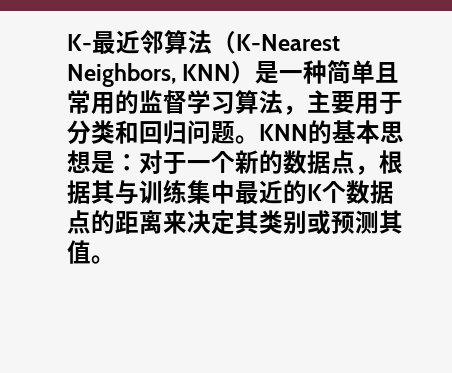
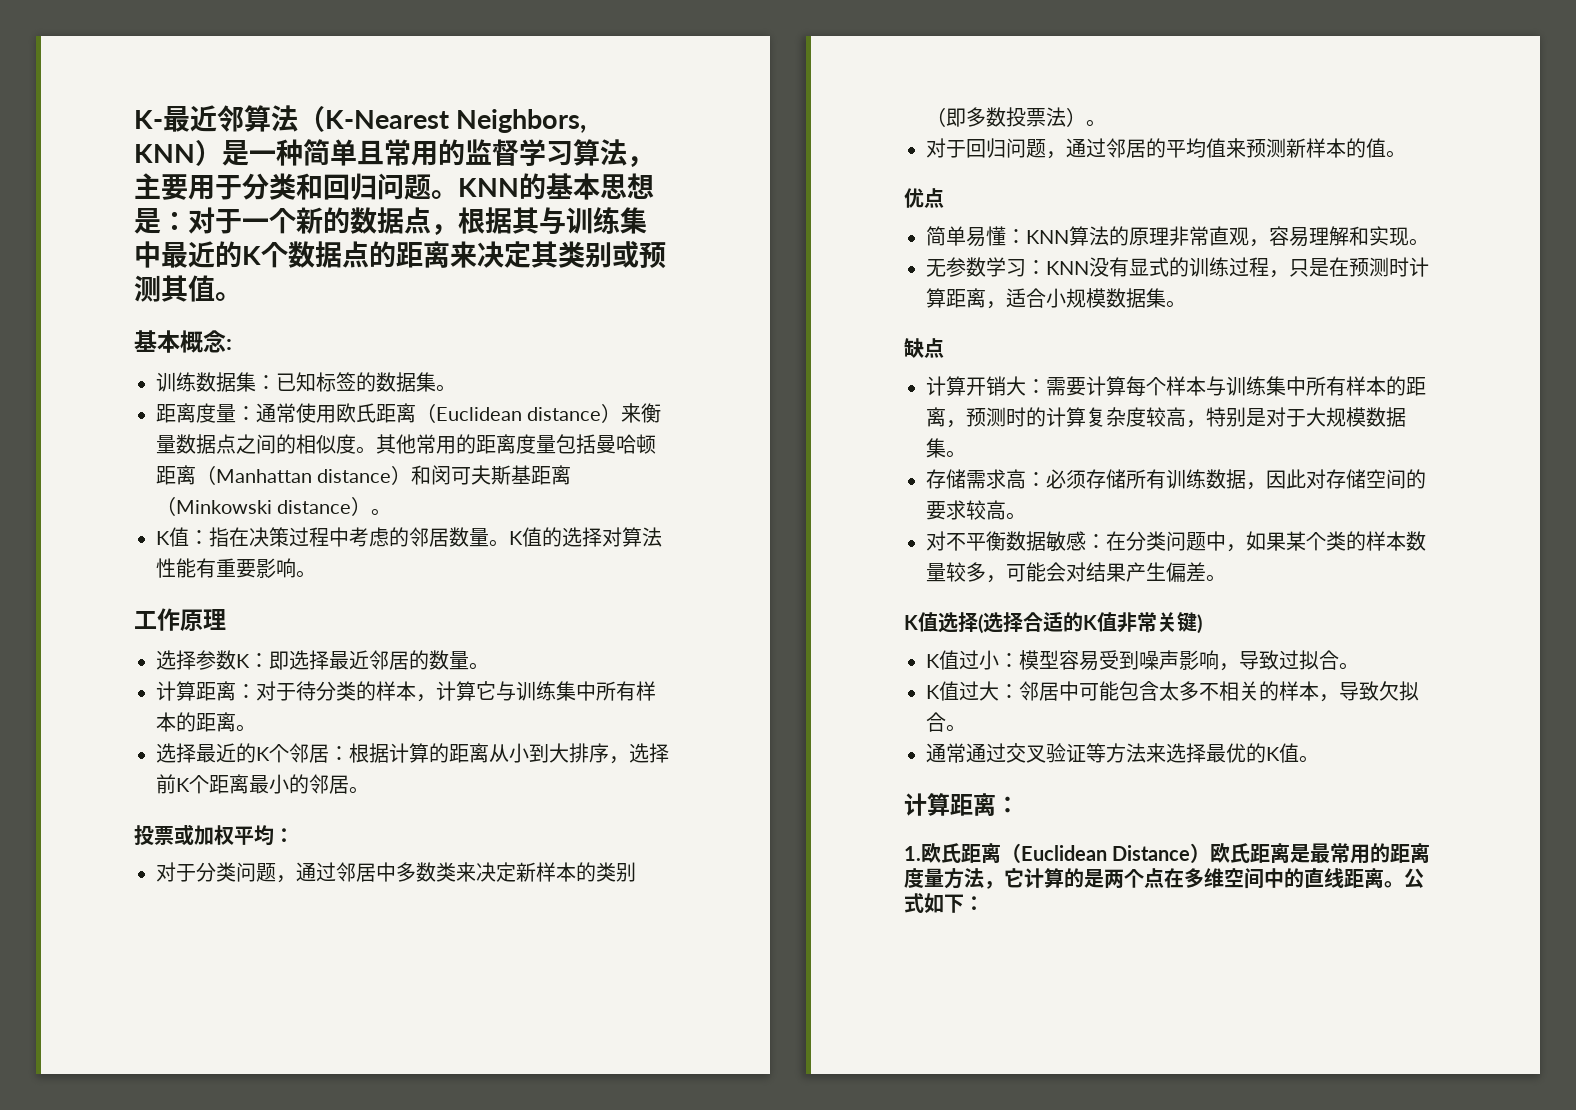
(115, 259) none -> [134,330,232,353] [156,372,456,392] [156,403,662,423] [156,434,656,454] [156,465,572,485] [156,496,392,516] [156,527,662,547] [156,558,316,578] [134,608,226,631] [156,650,489,670] [156,681,656,702] [156,712,256,732] [156,743,669,764] [156,774,369,794] [134,824,294,846] [156,862,636,883] [926,107,1106,127] [926,138,1406,159] [904,188,944,208] [926,226,1429,247] [926,257,1429,278] [926,288,1186,309] [904,338,944,358] [926,376,1426,397] [926,407,1406,428] [926,438,966,458] [926,469,1426,490] [926,500,1026,520] [926,531,1426,552] [926,562,1226,583] [904,612,1202,634] [926,650,1359,671] [926,681,1419,702] [926,712,966,732] [926,743,1319,763] [904,793,1019,816] [904,843,1431,864] [904,868,1424,889] [904,893,984,913] // 基本概念: // 训练数据集：已知标签的数据集。 // 距离度量：通常使用欧氏距离（Euclidean distance）来衡量数据点之间的相似度。其他常用的距离度量包括曼哈顿距离（Manhattan distance）和闵可夫斯基距离（Minkowski distance）。 // K值：指在决策过程中考虑的邻居数量。K值的选择对算法性能有重要影响。 // 工作原理 // 选择参数K：即选择最近邻居的数量。 // 计算距离：对于待分类的样本，计算它与训练集中所有样本的距离。 // 选择最近的K个邻居：根据计算的距离从小到大排序，选择前K个距离最小的邻居。 // 投票或加权平均： // 对于分类问题，通过邻居中多数类来决定新样本的类别（即多数投票法）。 // 对于回归问题，通过邻居的平均值来预测新样本的值。 // 优点 // 简单易懂：KNN算法的原理非常直观，容易理解和实现。 // 无参数学习：KNN没有显式的训练过程，只是在预测时计算距离，适合小规模数据集。 // 缺点 // 计算开销大：需要计算每个样本与训练集中所有样本的距离，预测时的计算复杂度较高，特别是对于大规模数据集。 // 存储需求高：必须存储所有训练数据，因此对存储空间的要求较高。 // 对不平衡数据敏感：在分类问题中，如果某个类的样本数量较多，可能会对结果产生偏差。 // K值选择(选择合适的K值非常关键) // K值过小：模型容易受到噪声影响，导致过拟合。 // K值过大：邻居中可能包含太多不相关的样本，导致欠拟合。 // 通常通过交叉验证等方法来选择最优的K值。 // 计算距离： // 1.欧氏距离（Euclidean Distance）欧氏距离是最常用的距离度量方法，它计算的是两个点在多维空间中的直线距离。公式如下：

